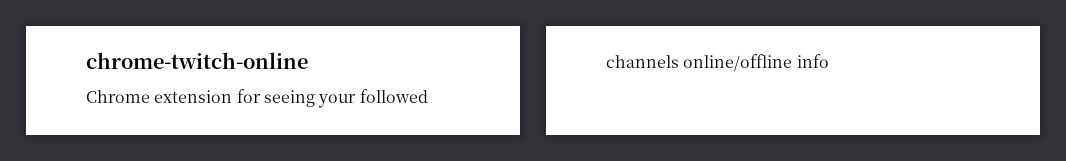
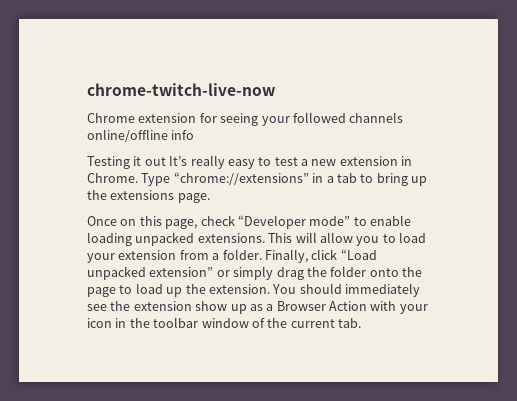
[86,52,308,69] chrome-twitch-online -> [87,83,275,96] chrome-twitch-live-now
(829, 61) none -> [87,155,413,169] [87,172,427,186] [87,190,210,203] [87,215,411,229] [87,232,426,246] [87,249,377,263] [87,266,422,280] [87,283,420,297] [87,301,428,314] [87,317,361,328] // Testing it out It’s really easy to test a new extension in Chrome. Type “chrome://extensions” in a tab to bring up the extensions page. // Once on this page, check “Developer mode” to enable loading unpacked extensions. This will allow you to load your extension from a folder. Finally, click “Load unpacked extension” or simply drag the folder onto the page to load up the extension. You should immediately see the extension show up as a Browser Action with your icon in the toolbar window of the current tab.

